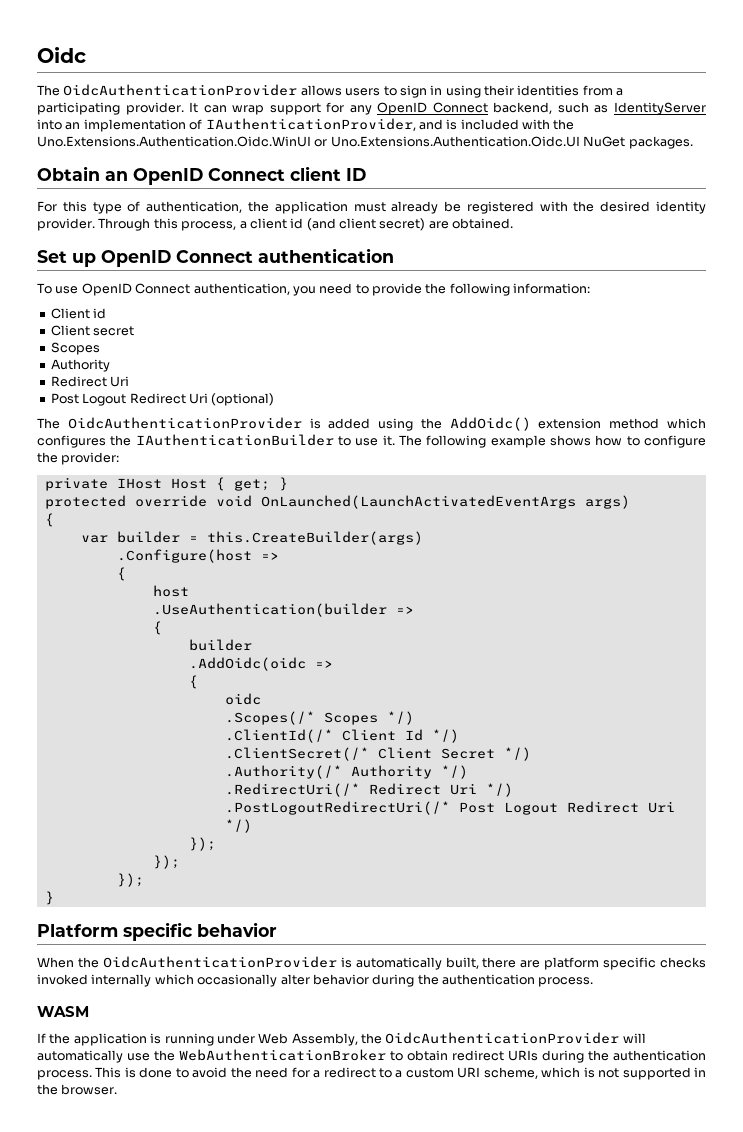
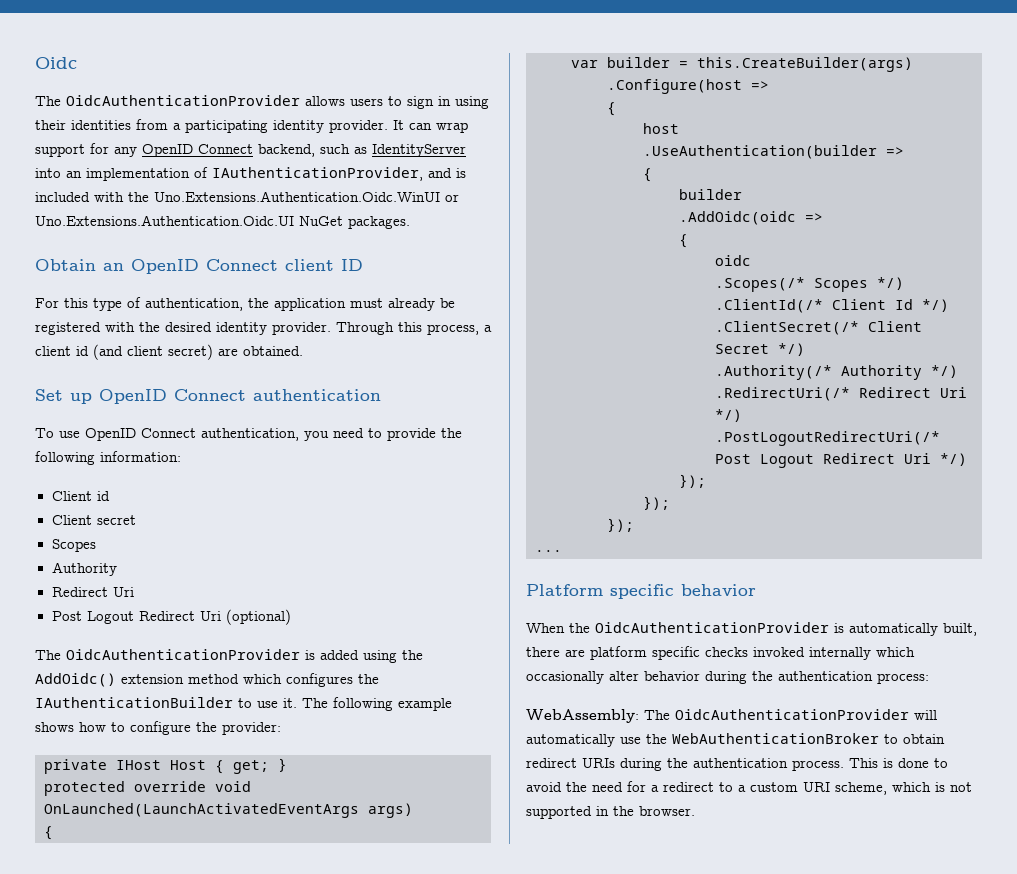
(120, 108) none -> [273,120,324,133] identity
[44,891,54,905] } -> [535,550,562,552] ...
[538,977,594,987] [37,1006,89,1017] [37,1033,382,1046] process. // WASM // If the application is running under Web Assembly, the -> [877,673,929,684] [526,709,670,723] process: // WebAssembly: The

